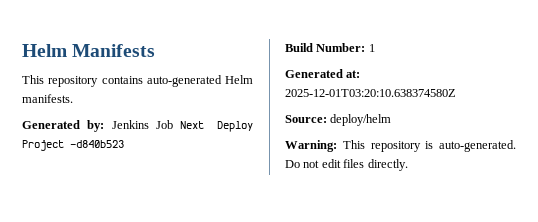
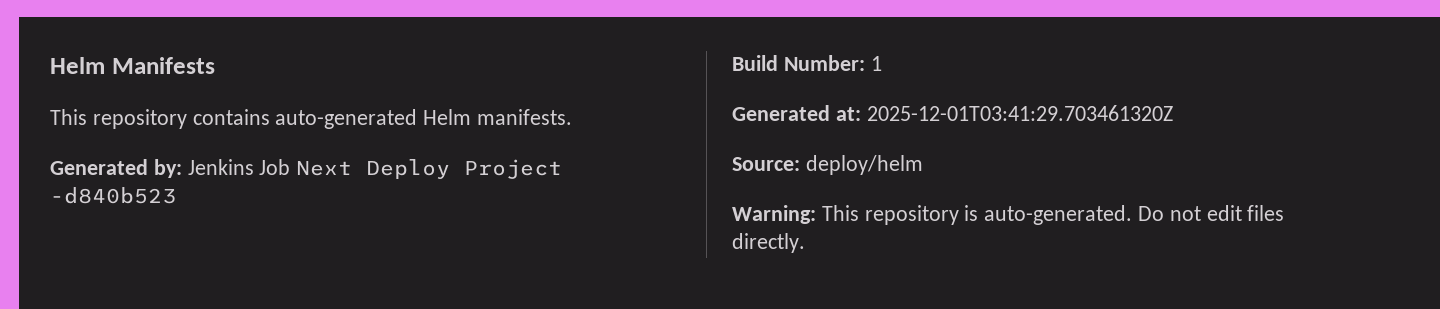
[285,89,456,97] 2025-12-01T03:20:10.638374580Z -> [866,105,1173,121] 2025-12-01T03:41:29.703461320Z

